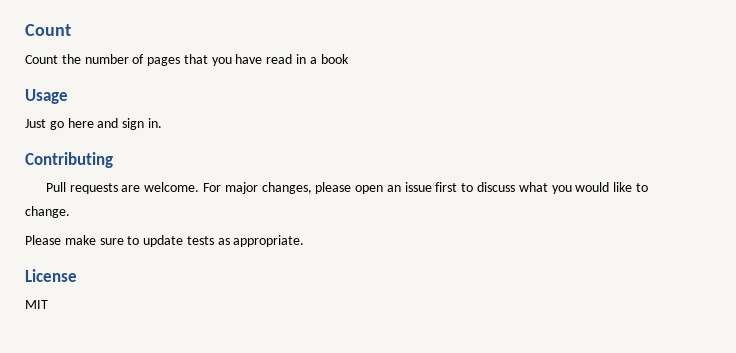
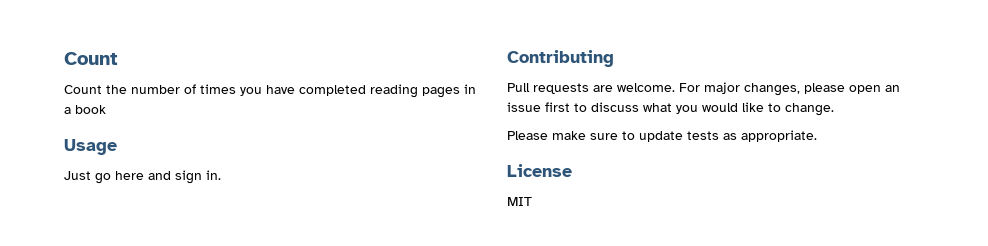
[147,54,293,66] pages that you have read -> [200,84,460,98] times you have completed reading pages

